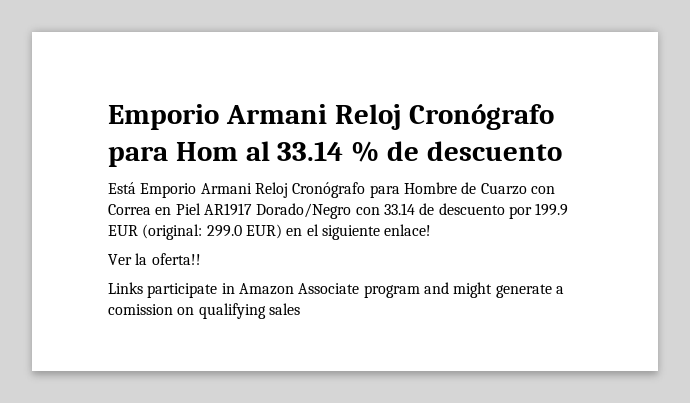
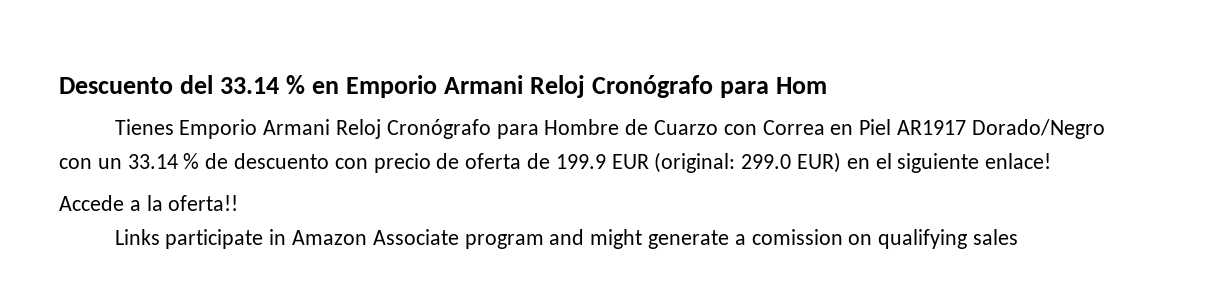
(108, 117) none -> [59,75,340,94] Descuento del 33.14 % en
[245,141,562,162] [108,182,136,194] al 33.14 % de descuento // Está -> [114,119,174,135] // Tienes
[383,203,532,219] 33.14 de descuento por -> [97,153,551,173] un 33.14 % de descuento con precio de oferta de
[108,254,132,265] Ver -> [59,195,141,211] Accede a

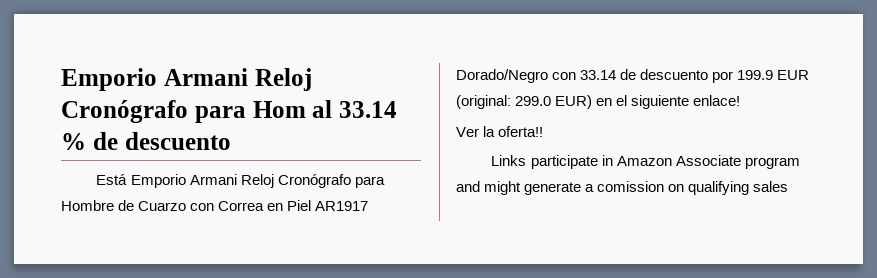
[59,75,340,94] Descuento del 33.14 % en -> (61, 79) none
[114,119,174,135] // Tienes -> [312,100,397,118] [61,132,231,150] [96,174,128,185] al 33.14 % de descuento // Está
[97,153,551,173] un 33.14 % de descuento con precio de oferta de -> [580,69,734,83] 33.14 de descuento por
[59,195,141,211] Accede a -> [456,127,479,137] Ver

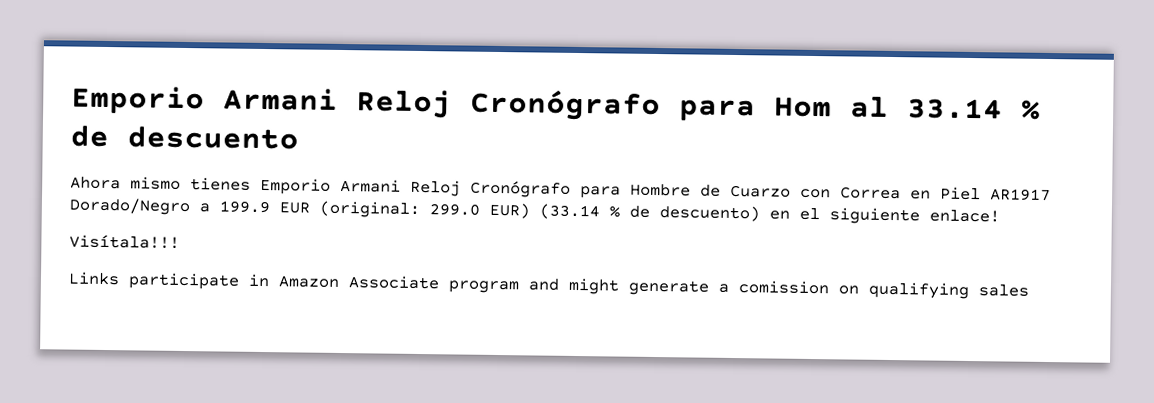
[96,174,128,185] Está -> [70,176,251,191] Ahora mismo tienes
[552,69,734,83] con 33.14 de descuento por -> [199,203,210,213] a
(593, 102) none -> [539,203,760,222] (33.14 % de descuento)
[456,126,544,137] Ver la oferta!! -> [69,234,180,249] Visítala!!!

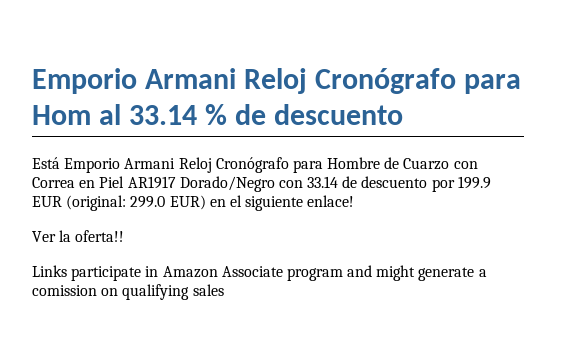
[70,176,251,191] Ahora mismo tienes -> [32,157,60,169] Está
[199,203,210,213] a -> [278,176,455,192] con 33.14 de descuento por
[539,203,760,222] (33.14 % de descuento) -> (206, 202) none
[69,234,180,249] Visítala!!! -> [32,230,125,242] Ver la oferta!!

